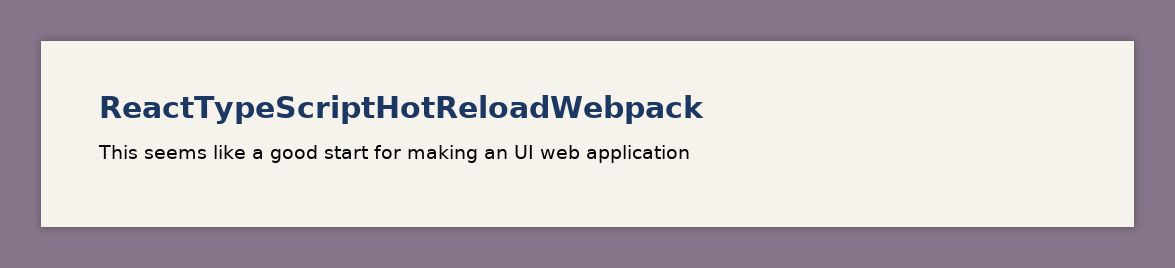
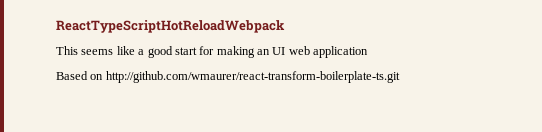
(690, 154) none -> [56,71,400,83] // Based on http://github.com/wmaurer/react-transform-boilerplate-ts.git

